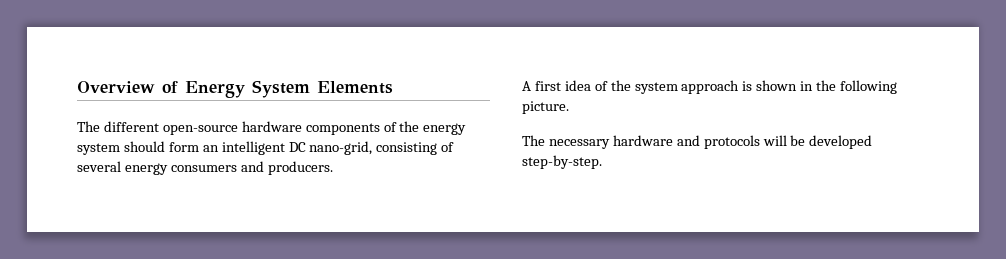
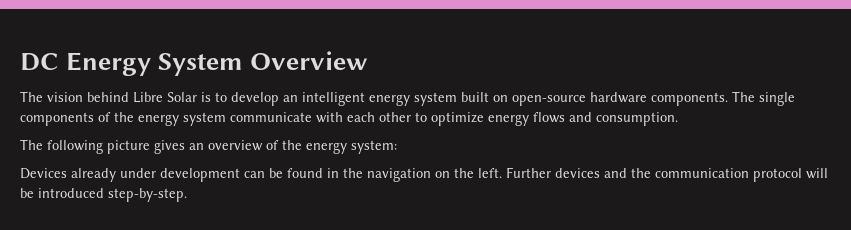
[77,81,178,93] Overview of -> [20,53,59,71] DC
[317,81,393,94] [77,121,302,135] Elements // The different open-source hardware -> [250,51,369,70] [20,91,795,106] Overview // The vision behind Libre Solar is to develop an intelligent energy system built on open-source hardware components. The single
[123,141,455,155] [77,161,333,175] [522,80,898,94] [522,101,569,114] [522,135,760,149] should form an intelligent DC nano-grid, consisting of several energy consumers and producers. // A first idea of the system approach is shown in the following picture. // The necessary hardware and protocols -> [230,112,678,126] [20,139,397,154] [20,167,802,182] communicate with each other to optimize energy flows and consumption. // The following picture gives an overview of the energy system: // Devices already under development can be found in the navigation on the left. Further devices and the communication protocol
[809,135,873,149] developed -> [38,188,104,198] introduced

